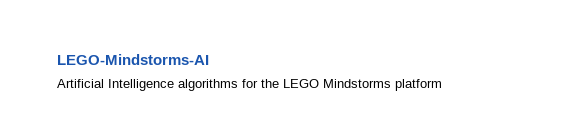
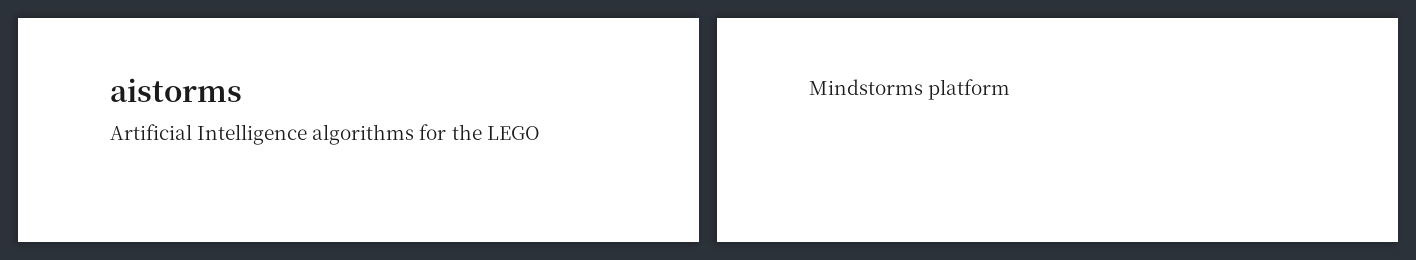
[57,54,209,65] LEGO-Mindstorms-AI -> [110,78,242,102] aistorms

